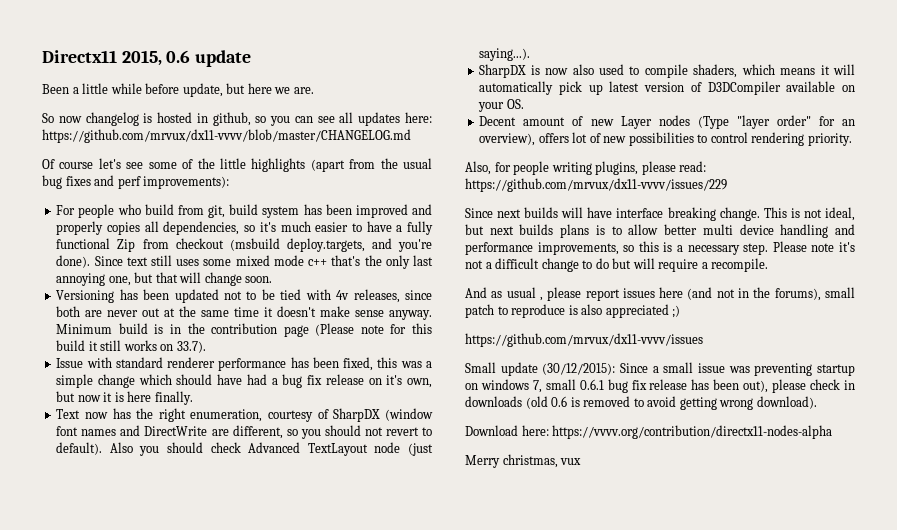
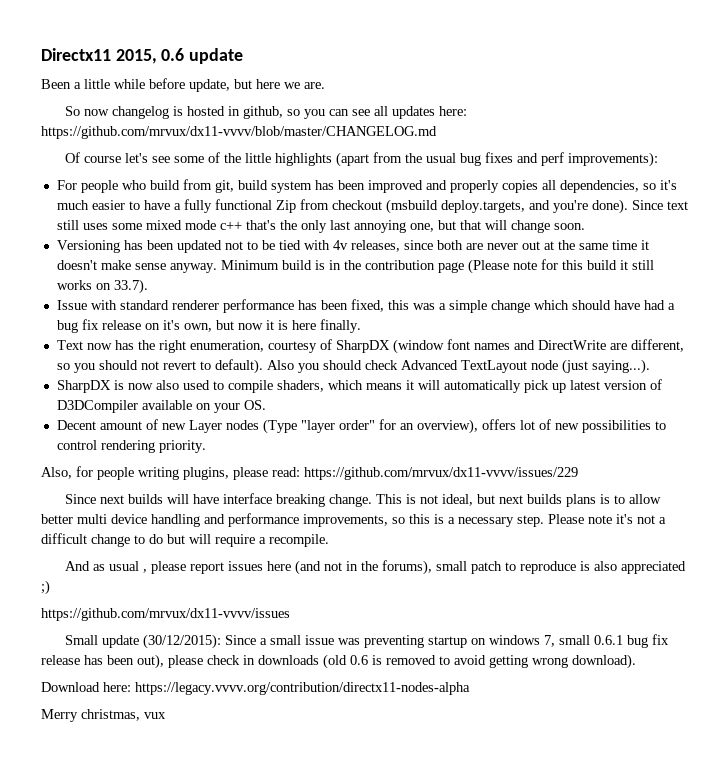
[552,425,833,439] https://vvvv.org/contribution/directx11-nodes-alpha -> [135,682,470,695] https://legacy.vvvv.org/contribution/directx11-nodes-alpha

